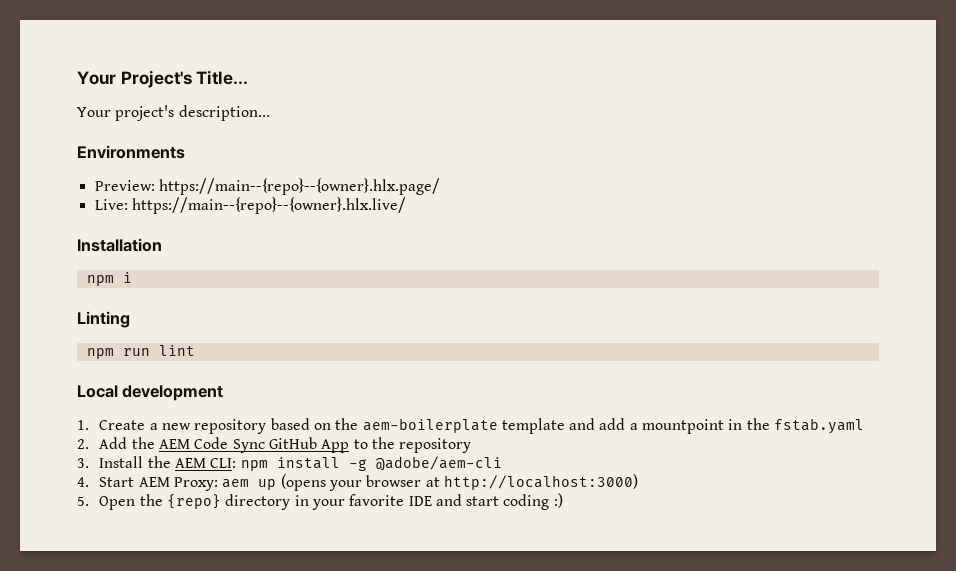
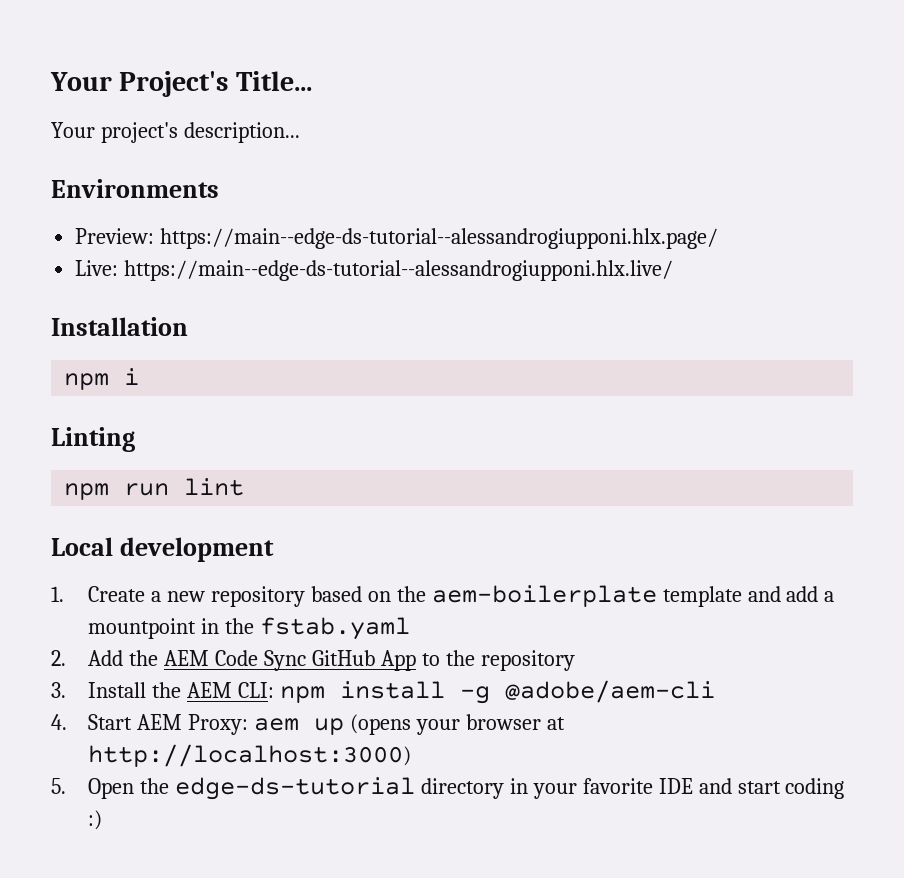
[158,178,440,195] https://main--{repo}--{owner}.hlx.page/ -> [160,228,719,249] https://main--edge-ds-tutorial--alessandrogiupponi.hlx.page/
[131,197,406,214] https://main--{repo}--{owner}.hlx.live/ -> [124,260,674,281] https://main--edge-ds-tutorial--alessandrogiupponi.hlx.live/
[166,494,221,509] {repo} -> [174,777,415,800] edge-ds-tutorial

